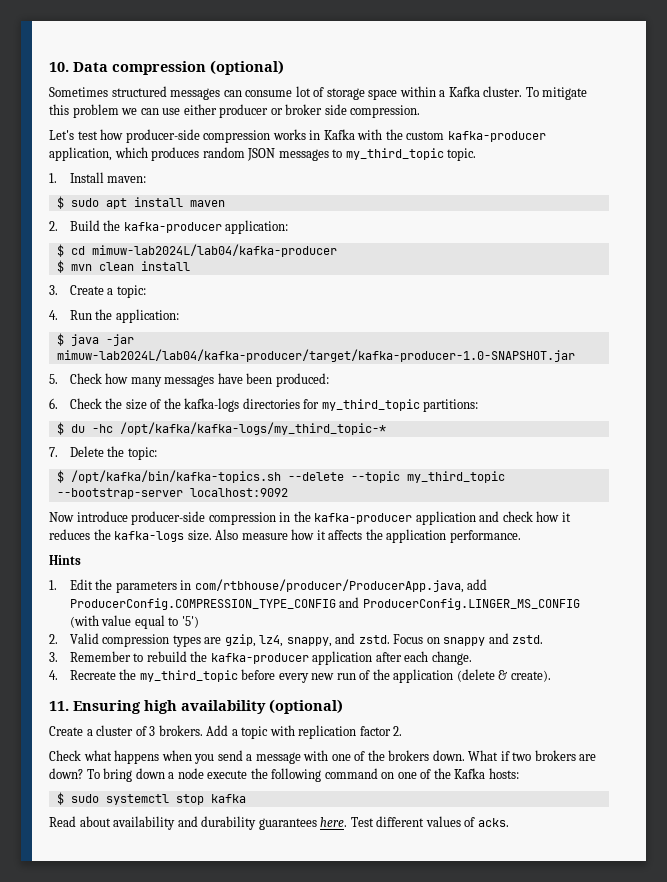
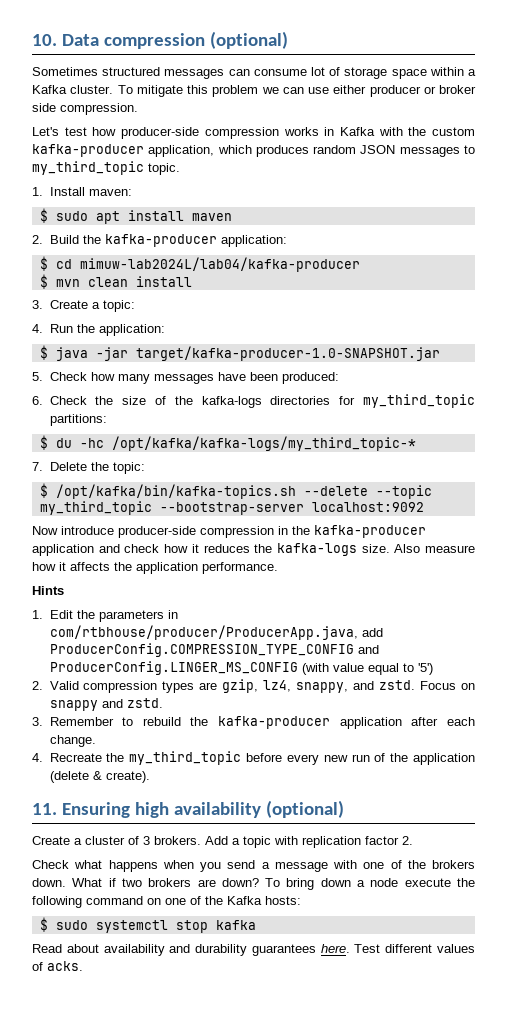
[56,349,575,362] mimuw-lab2024L/lab04/kafka-producer/target/kafka-producer-1.0-SNAPSHOT.jar -> [135,346,440,361] target/kafka-producer-1.0-SNAPSHOT.jar

